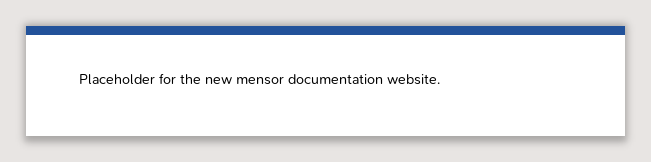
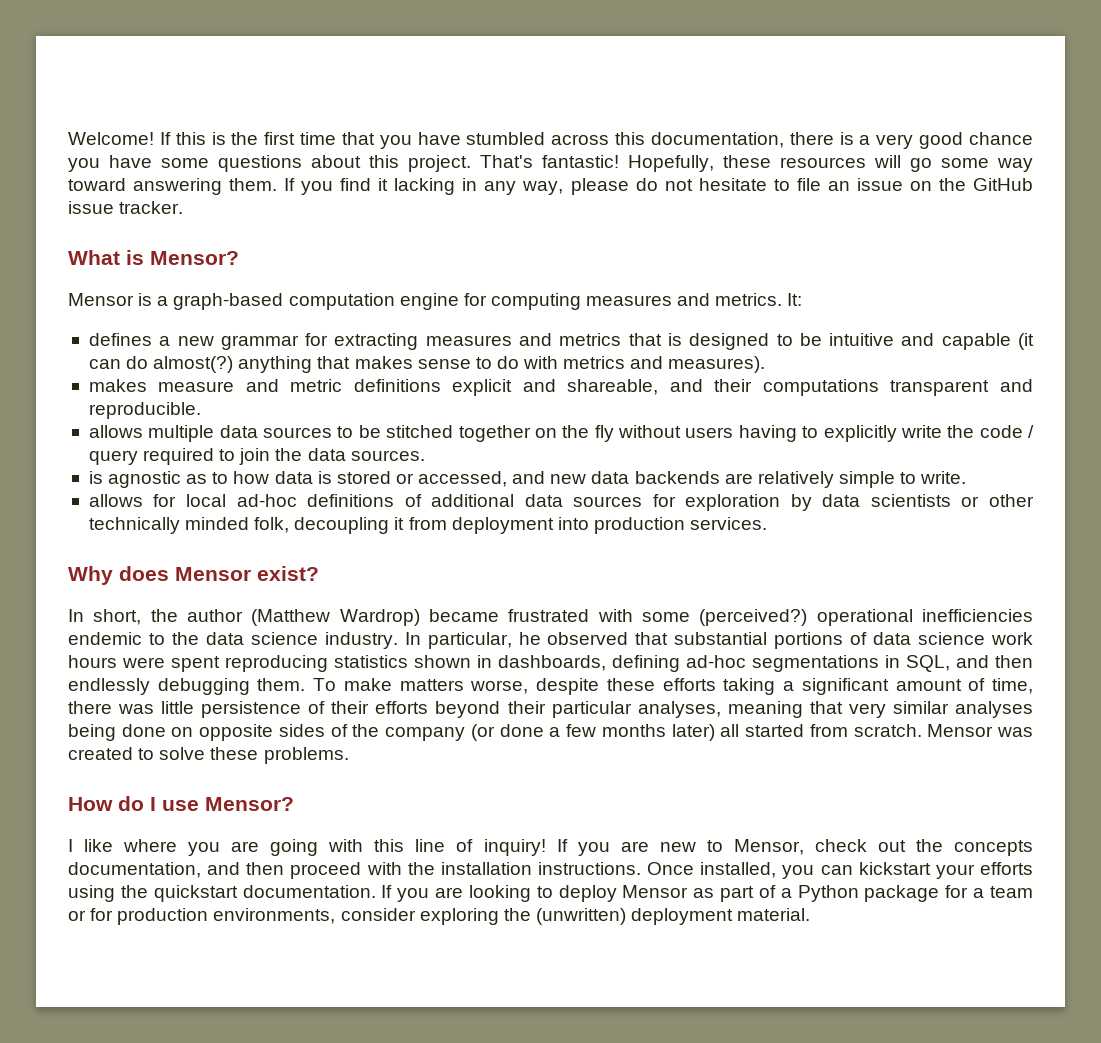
[79,73,440,85] Placeholder for the new mensor documentation website. -> [68,132,1034,149] [68,155,1033,172] [68,178,1033,195] [68,201,184,214] [68,250,239,265] [68,293,803,310] [88,333,1034,350] [88,356,766,373] [88,379,1033,396] [88,402,201,419] [88,425,1035,442] [88,448,425,465] [88,471,967,488] [88,494,1034,511] [88,517,768,534] [68,566,319,585] [68,609,1033,626] [68,632,1033,649] [68,655,1033,672] [68,678,1034,695] [68,701,1034,718] [68,724,1033,741] [68,747,349,764] [68,796,294,811] [68,839,1033,856] [68,862,1033,879] [68,885,1034,902] [68,908,811,925] Welcome! If this is the first time that you have stumbled across this documentation, there is a very good chance you have some questions about this project. That's fantastic! Hopefully, these resources will go some way toward answering them. If you find it lacking in any way, please do not hesitate to file an issue on the GitHub issue tracker. // What is Mensor? // Mensor is a graph-based computation engine for computing measures and metrics. It: // defines a new grammar for extracting measures and metrics that is designed to be intuitive and capable (it can do almost(?) anything that makes sense to do with metrics and measures). // makes measure and metric definitions explicit and shareable, and their computations transparent and reproducible. // allows multiple data sources to be stitched together on the fly without users having to explicitly write the code / query required to join the data sources. // is agnostic as to how data is stored or accessed, and new data backends are relatively simple to write. // allows for local ad-hoc definitions of additional data sources for exploration by data scientists or other technically minded folk, decoupling it from deployment into production services. // Why does Mensor exist? // In short, the author (Matthew Wardrop) became frustrated with some (perceived?) operational inefficiencies endemic to the data science industry. In particular, he observed that substantial portions of data science work hours were spent reproducing statistics shown in dashboards, defining ad-hoc segmentations in SQL, and then endlessly debugging them. To make matters worse, despite these efforts taking a significant amount of time, there was little persistence of their efforts beyond their particular analyses, meaning that very similar analyses being done on opposite sides of the company (or done a few months later) all started from scratch. Mensor was created to solve these problems. // How do I use Mensor? // I like where you are going with this line of inquiry! If you are new to Mensor, check out the concepts documentation, and then proceed with the installation instructions. Once installed, you can kickstart your efforts using the quickstart documentation. If you are looking to deploy Mensor as part of a Python package for a team or for production environments, consider exploring the (unwritten) deployment material.

